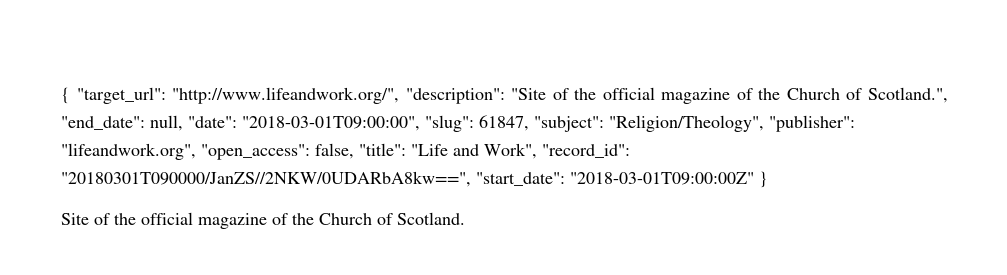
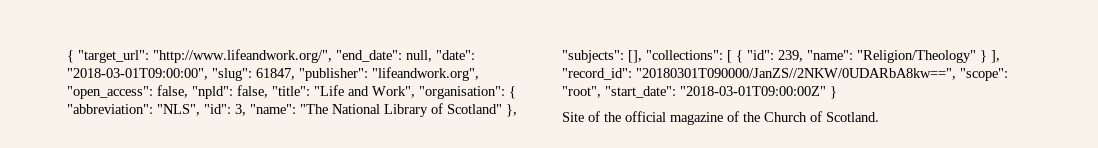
[405,87,949,104] "description": "Site of the official magazine of the Church of Scotland.", -> (332, 56) none
[534,115,764,132] "subject": "Religion/Theology", -> (295, 74) none
(354, 151) none -> [192,85,268,99] "npld": false,
[542,144,630,158] [61,171,471,187] "record_id": "20180301T090000/JanZS//2NKW/0UDARbA8kw==", -> [419,86,516,99] [67,103,517,117] [562,50,1000,63] [562,68,1008,81] [562,86,601,98] "organisation": { "abbreviation": "NLS", "id": 3, "name": "The National Library of Scotland" }, "subjects": [], "collections": [ { "id": 239, "name": "Religion/Theology" } ], "record_id": "20180301T090000/JanZS//2NKW/0UDARbA8kw==", "scope": "root",

